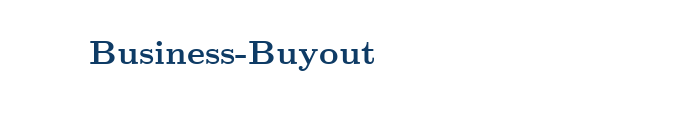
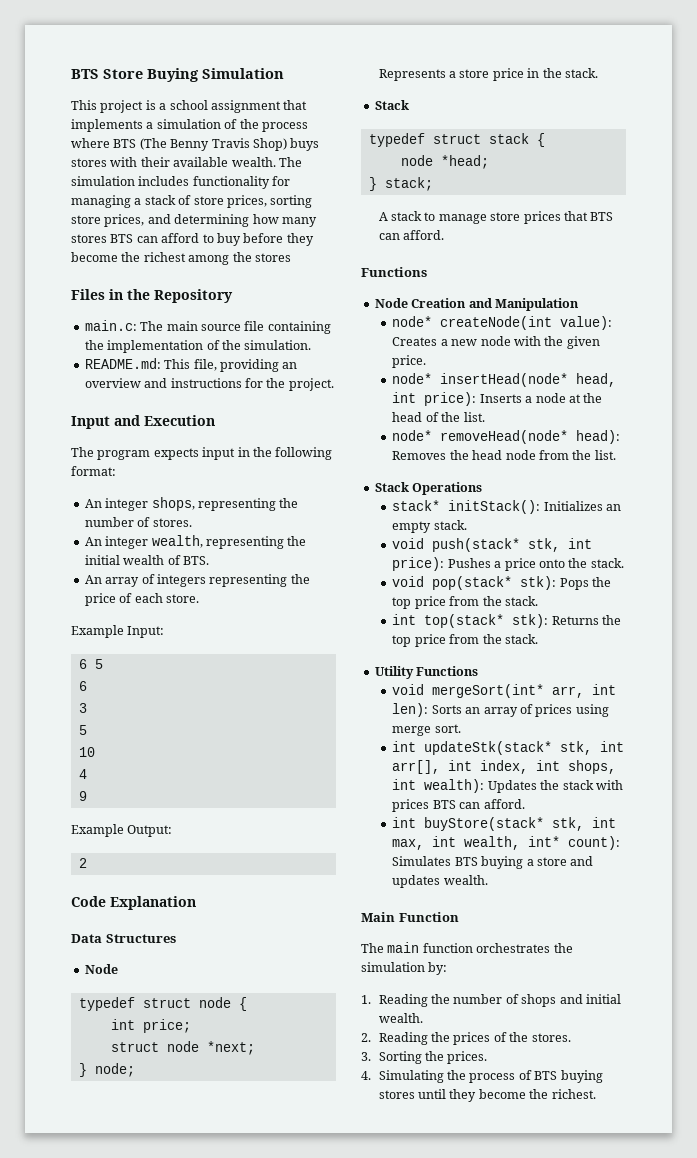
[89,41,376,71] Business-Buyout -> [71,68,284,82] [71,100,308,113] [71,119,308,132] [71,138,320,151] [71,157,302,167] [71,176,291,189] [71,195,313,208] [71,214,317,227] [71,233,314,246] [71,252,291,265] [71,289,233,303] [84,320,331,334] [84,340,312,353] [84,358,298,372] [84,378,334,391] [71,415,215,429] [71,447,333,460] [71,466,116,476] [84,497,299,511] [84,517,192,527] [84,535,307,549] [84,555,209,565] [84,574,310,587] [84,593,199,606] [71,625,165,638] [78,659,103,669] [78,681,87,691] [78,703,87,713] [78,725,87,735] [78,747,95,757] [78,769,87,779] [78,791,87,801] [71,824,173,837] [78,858,87,868] [71,896,196,910] [71,934,176,943] [84,964,118,974] [78,997,247,1011] [110,1019,191,1033] [110,1041,255,1055] [78,1063,135,1077] [378,68,598,81] [374,100,409,110] [368,133,545,147] [400,155,489,169] [368,177,433,191] [378,211,614,224] [378,230,445,240] [361,267,427,277] [374,298,579,311] [392,316,613,330] [392,336,600,349] [392,355,427,368] [392,373,617,387] [392,392,603,406] [392,412,485,422] [392,430,621,444] [392,450,616,460] [374,482,483,495] [392,500,622,514] [392,520,467,533] [392,538,593,552] [392,557,624,571] [392,576,612,590] [392,596,538,609] [392,614,622,628] [392,634,538,647] [374,666,479,679] [392,684,617,698] [392,703,609,717] [392,724,461,736] [392,741,625,755] [392,760,617,774] [392,779,623,793] [392,799,525,812] [392,817,617,831] [392,836,621,850] [392,856,594,869] [392,875,488,888] [361,912,459,922] [361,942,573,953] [361,962,448,975] [361,994,621,1007] [378,1013,423,1023] [361,1032,571,1045] [361,1051,488,1064] [361,1070,603,1083] [378,1089,596,1102] BTS Store Buying Simulation // This project is a school assignment that implements a simulation of the process where BTS (The Benny Travis Shop) buys stores with their available wealth. The simulation includes functionality for managing a stack of store prices, sorting store prices, and determining how many stores BTS can afford to buy before they become the richest among the stores // Files in the Repository // main.c: The main source file containing the implementation of the simulation. // README.md: This file, providing an overview and instructions for the project. // Input and Execution // The program expects input in the following format: // An integer shops, representing the number of stores. // An integer wealth, representing the initial wealth of BTS. // An array of integers representing the price of each store. // Example Input: // 6 5 // 6 // 3 // 5 // 10 // 4 // 9 // Example Output: // 2 // Code Explanation // Data Structures // Node // typedef struct node { // int price; // struct node *next; // } node; // Represents a store price in the stack. // Stack // typedef struct stack { // node *head; // } stack; // A stack to manage store prices that BTS can afford. // Functions // Node Creation and Manipulation // node* createNode(int value): Creates a new node with the given price. // node* insertHead(node* head, int price): Inserts a node at the head of the list. // node* removeHead(node* head): Removes the head node from the list. // Stack Operations // stack* initStack(): Initializes an empty stack. // void push(stack* stk, int price): Pushes a price onto the stack. // void pop(stack* stk): Pops the top price from the stack. // int top(stack* stk): Returns the top price from the stack. // Utility Functions // void mergeSort(int* arr, int len): Sorts an array of prices using merge sort. // int updateStk(stack* stk, int arr[], int index, int shops, int wealth): Updates the stack with prices BTS can afford. // int buyStore(stack* stk, int max, int wealth, int* count): Simulates BTS buying a store and updates wealth. // Main Function // The main function orchestrates the simulation by: // 1. Reading the number of shops and initial wealth. // 2. Reading the prices of the stores. // 3. Sorting the prices. // 4. Simulating the process of BTS buying stores until they become the richest.

